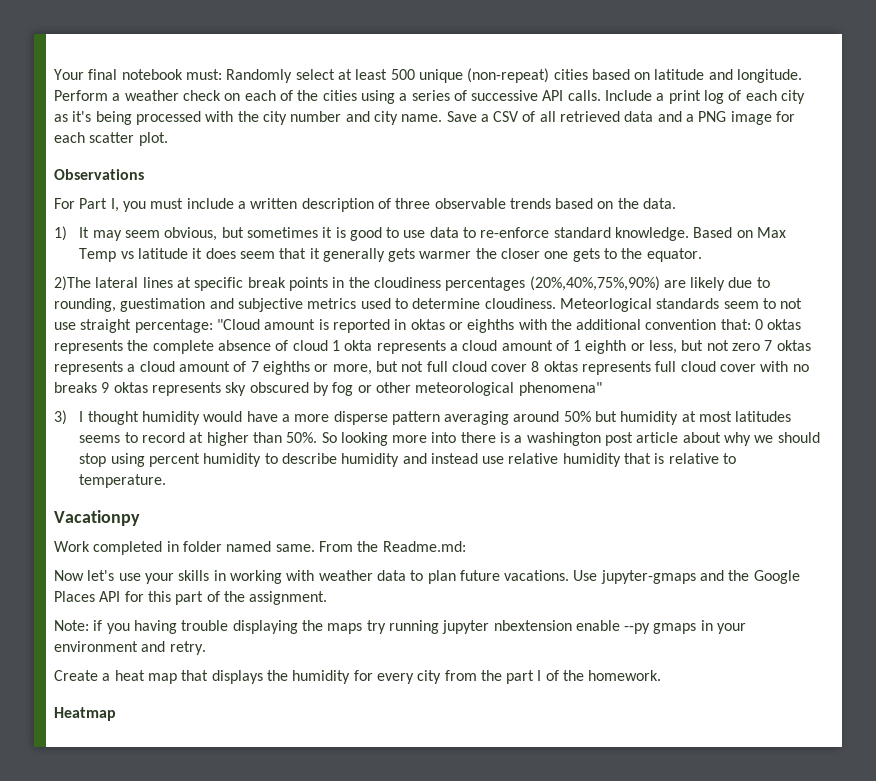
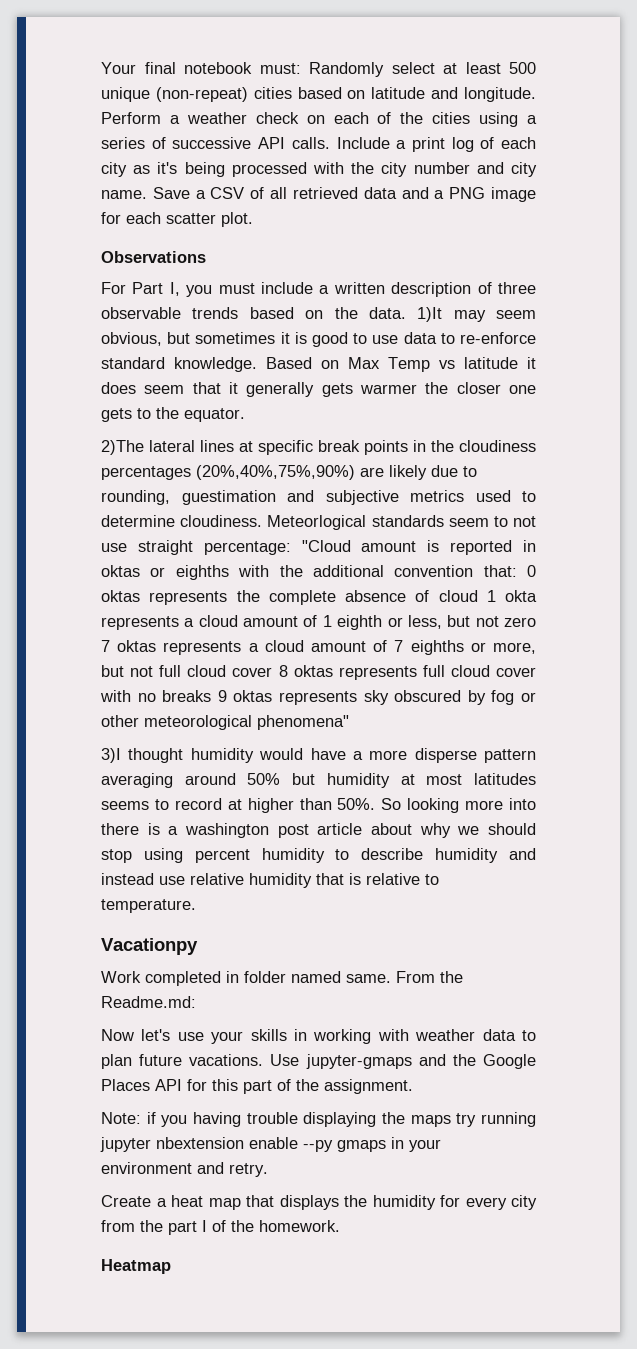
[54,226,90,241] // 1) It -> [417,307,443,322] 1)It
[54,410,84,425] 3) I -> [101,748,121,763] 3)I

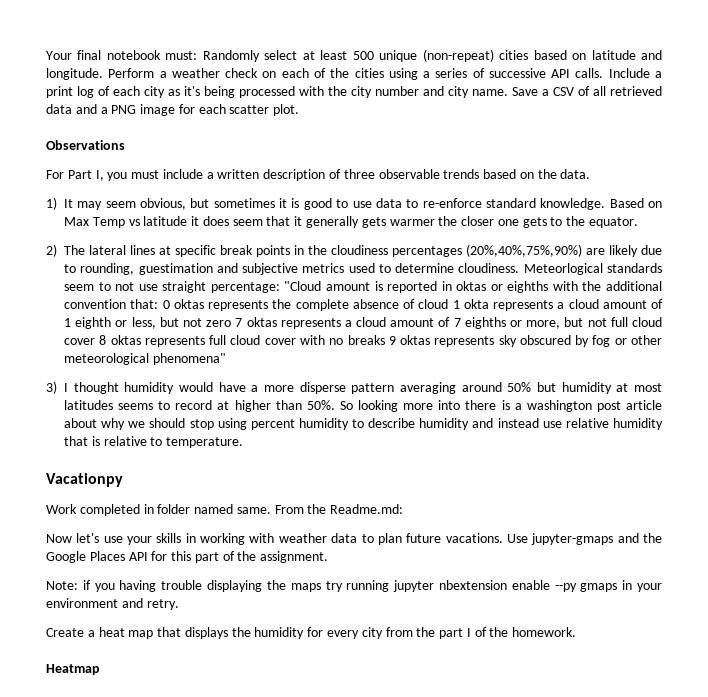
[417,307,443,322] 1)It -> [46,197,73,210] // 1) It
[101,440,144,455] 2)The -> [46,244,85,257] 2) The
[101,748,121,763] 3)I -> [46,381,68,394] 3) I

